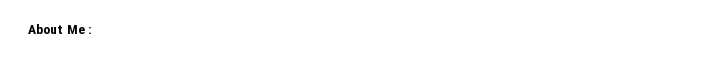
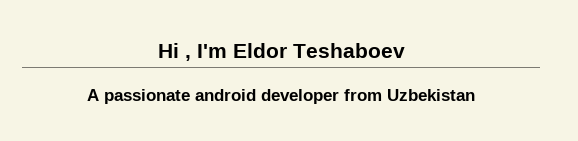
[28,24,93,34] About Me : -> [157,43,405,61] [87,89,475,104] Hi , I'm Eldor Teshaboev // A passionate android developer from Uzbekistan

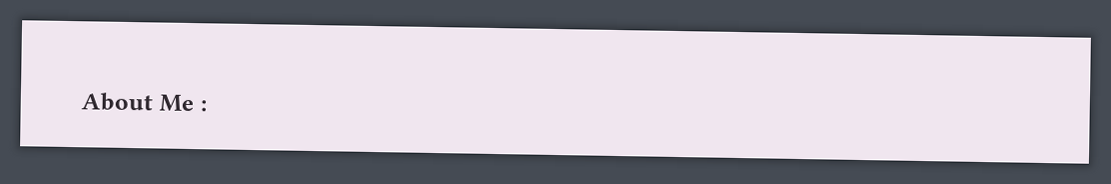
[157,43,405,61] [87,89,475,104] Hi , I'm Eldor Teshaboev // A passionate android developer from Uzbekistan -> [81,92,207,113] About Me :

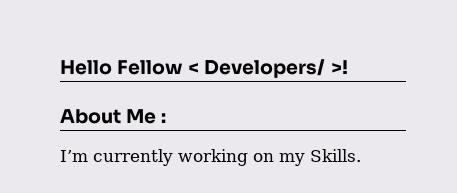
[81,92,207,113] About Me : -> [60,59,348,78] [60,109,167,124] [60,149,361,166] Hello Fellow < Developers/ >! // About Me : // I’m currently working on my Skills.

